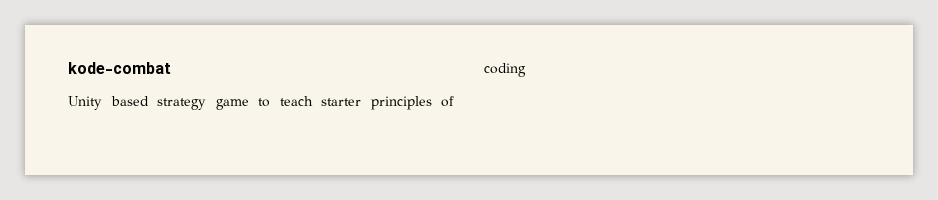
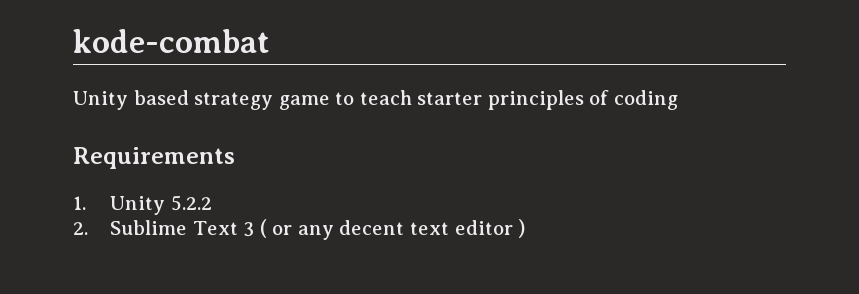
(526, 70) none -> [73,147,235,169] [73,195,212,215] [73,219,526,240] // Requirements // 1. Unity 5.2.2 // 2. Sublime Text 3 ( or any decent text editor )

